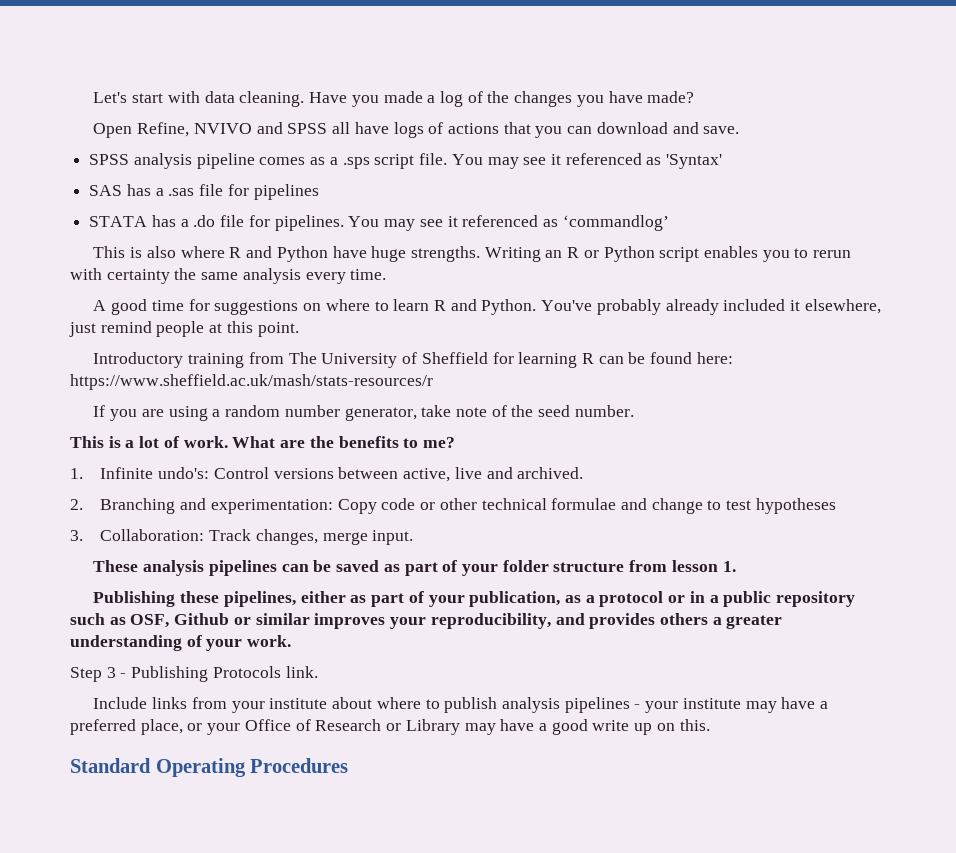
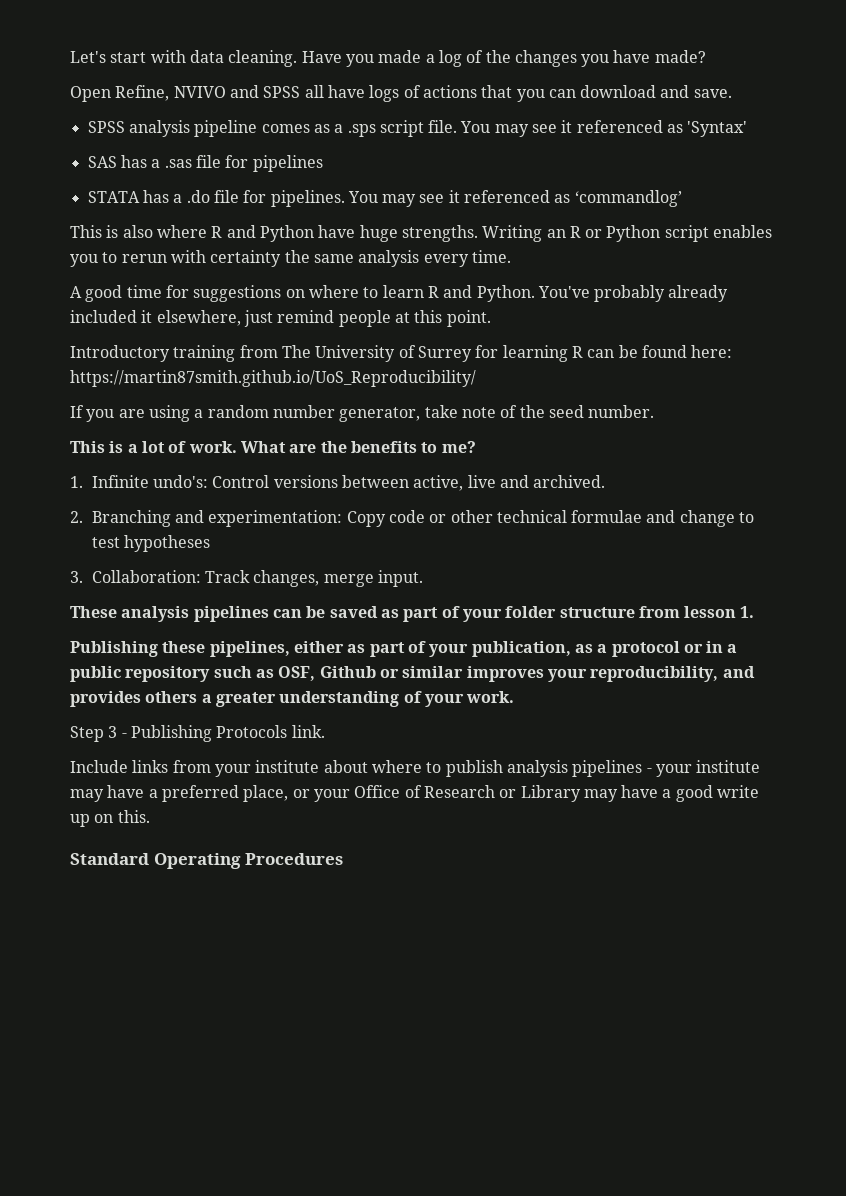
[421,352,488,364] Sheffield -> [417,346,472,362] Surrey
[70,374,433,390] https://www.sheffield.ac.uk/mash/stats-resources/r -> [70,370,476,387] https://martin87smith.github.io/UoS_Reproducibility/

